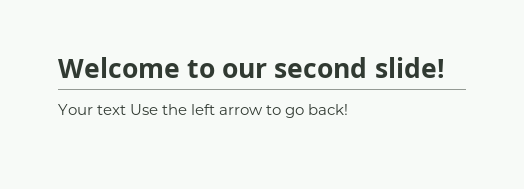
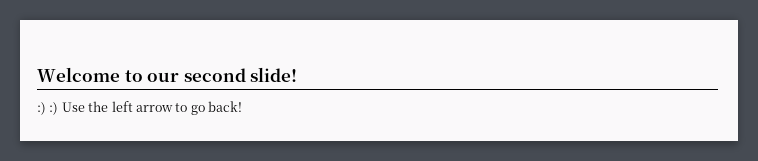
[58,104,127,115] Your text -> [37,102,59,115] :) :)

